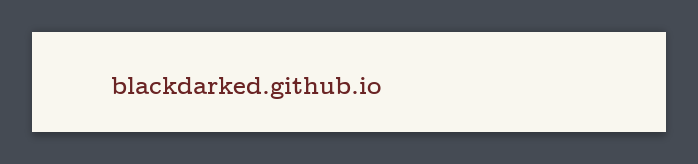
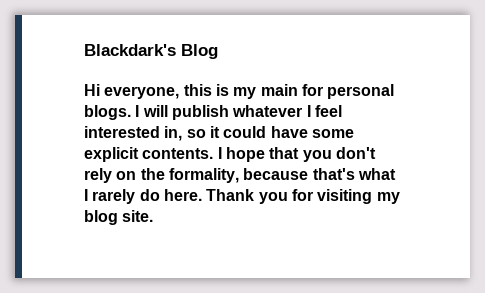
[111,77,381,99] blackdarked.github.io -> [84,44,218,59] [84,84,395,99] [84,105,342,120] [84,126,354,141] [84,147,376,162] [84,168,396,183] [84,189,400,204] [84,210,154,225] Blackdark's Blog // Hi everyone, this is my main for personal blogs. I will publish whatever I feel interested in, so it could have some explicit contents. I hope that you don't rely on the formality, because that's what I rarely do here. Thank you for visiting my blog site.

